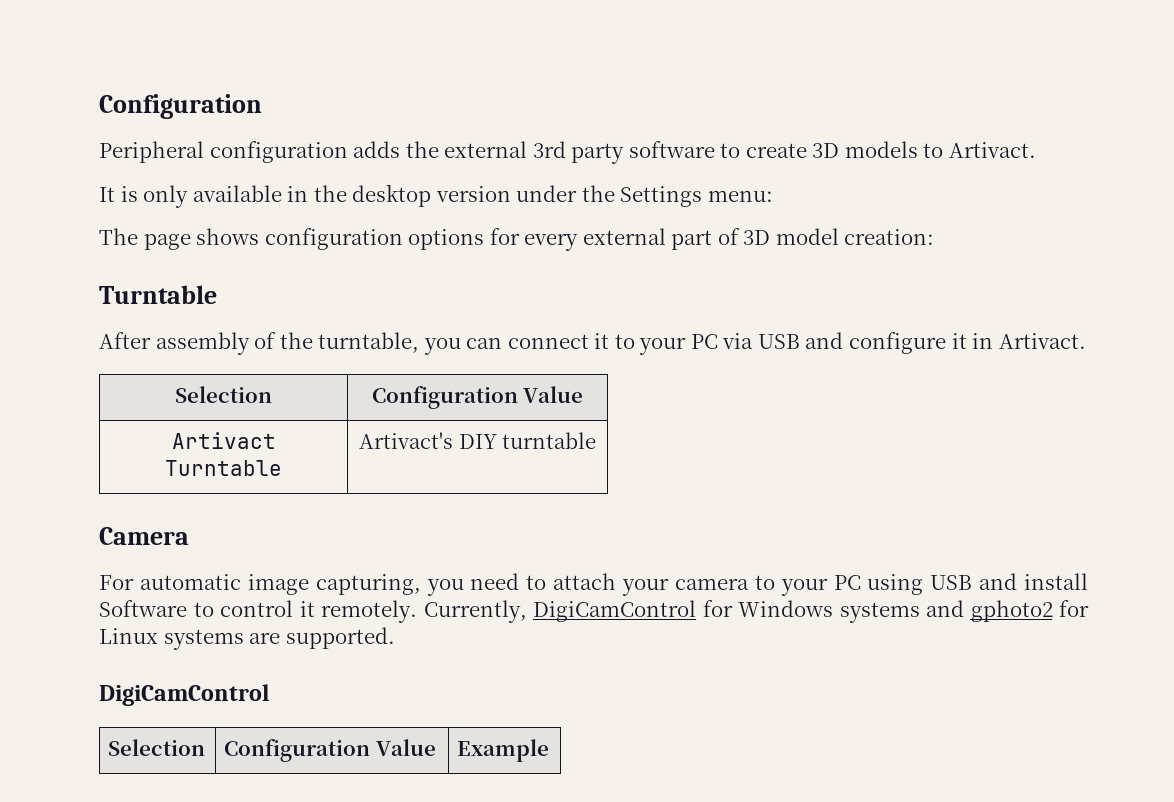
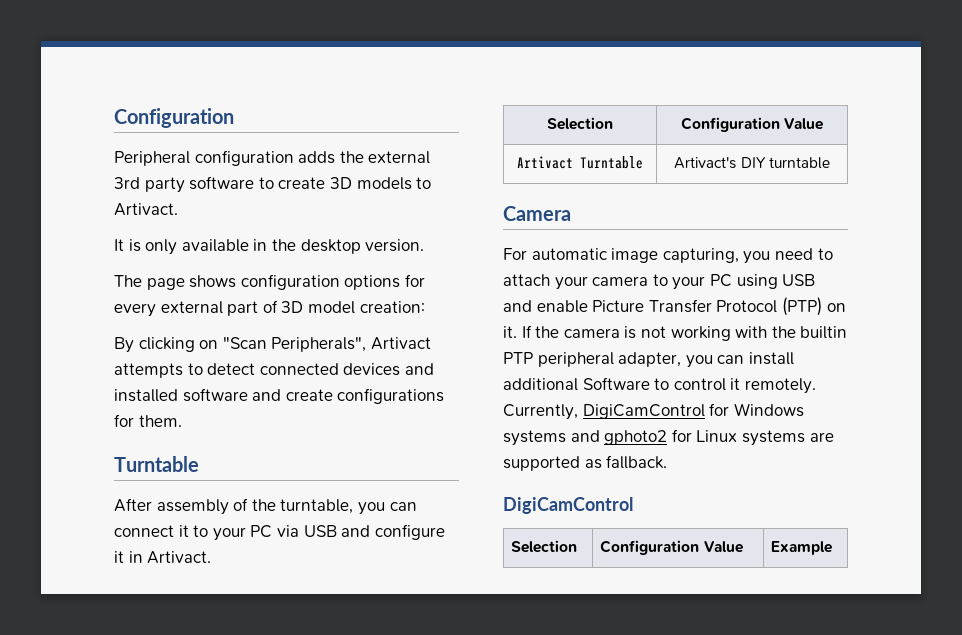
[435,185,773,207] version under the Settings menu: -> [365,239,425,252] version.
(935, 237) none -> [114,337,431,353] [114,363,434,378] [114,388,445,404] [114,414,182,427] // By clicking on "Scan Peripherals", Artivact attempts to detect connected devices and installed software and create configurations for them.
[1024,573,1088,590] install -> [536,297,846,316] [503,325,848,341] [503,352,794,368] [503,378,578,391] enable Picture Transfer Protocol (PTP) on it. If the camera is not working with the builtin PTP peripheral adapter, you can install additional
[285,627,395,649] supported. -> [503,455,668,471] supported as fallback.

